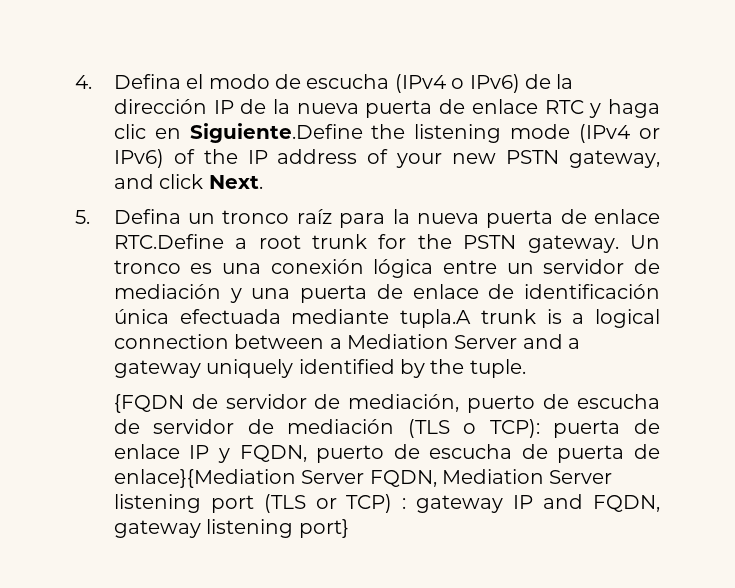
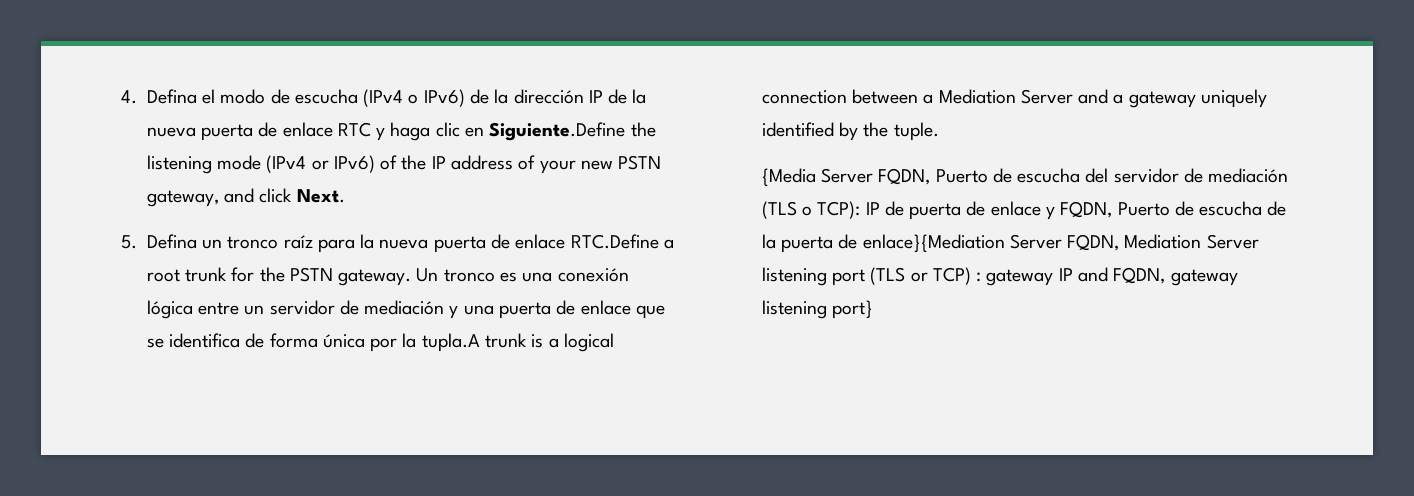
[488,284,660,299] [113,309,390,324] de identificación única efectuada mediante -> [635,305,665,319] [146,333,417,352] que se identifica de forma única por la
[113,394,660,413] [113,419,140,434] {FQDN de servidor de mediación, puerto de escucha de -> [761,168,1109,187] {Media Server FQDN, Puerto de escucha del
[553,419,660,438] [113,444,210,459] puerta de enlace IP -> [865,201,1041,220] IP de puerta de enlace
[316,444,548,463] puerto de escucha de -> [1117,201,1287,216] [761,234,776,249] Puerto de escucha de la

